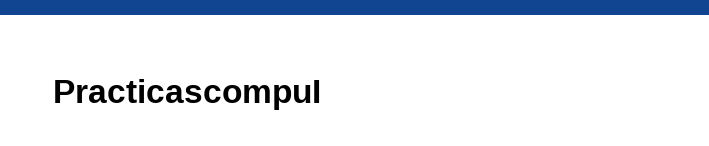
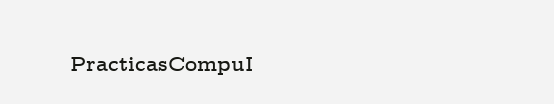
[53,79,321,110] PracticascompuI -> [70,57,253,75] PracticasCompuI

